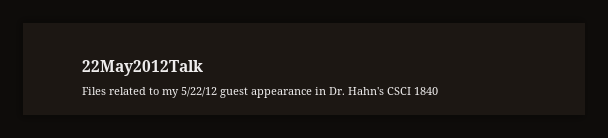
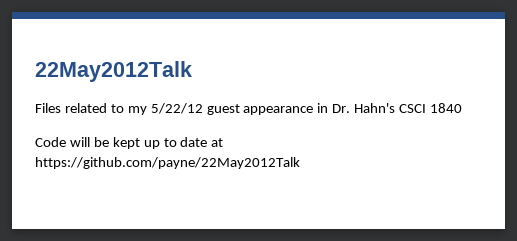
(438, 91) none -> [35,137,224,149] [35,157,300,169] // Code will be kept up to date at https://github.com/payne/22May2012Talk

